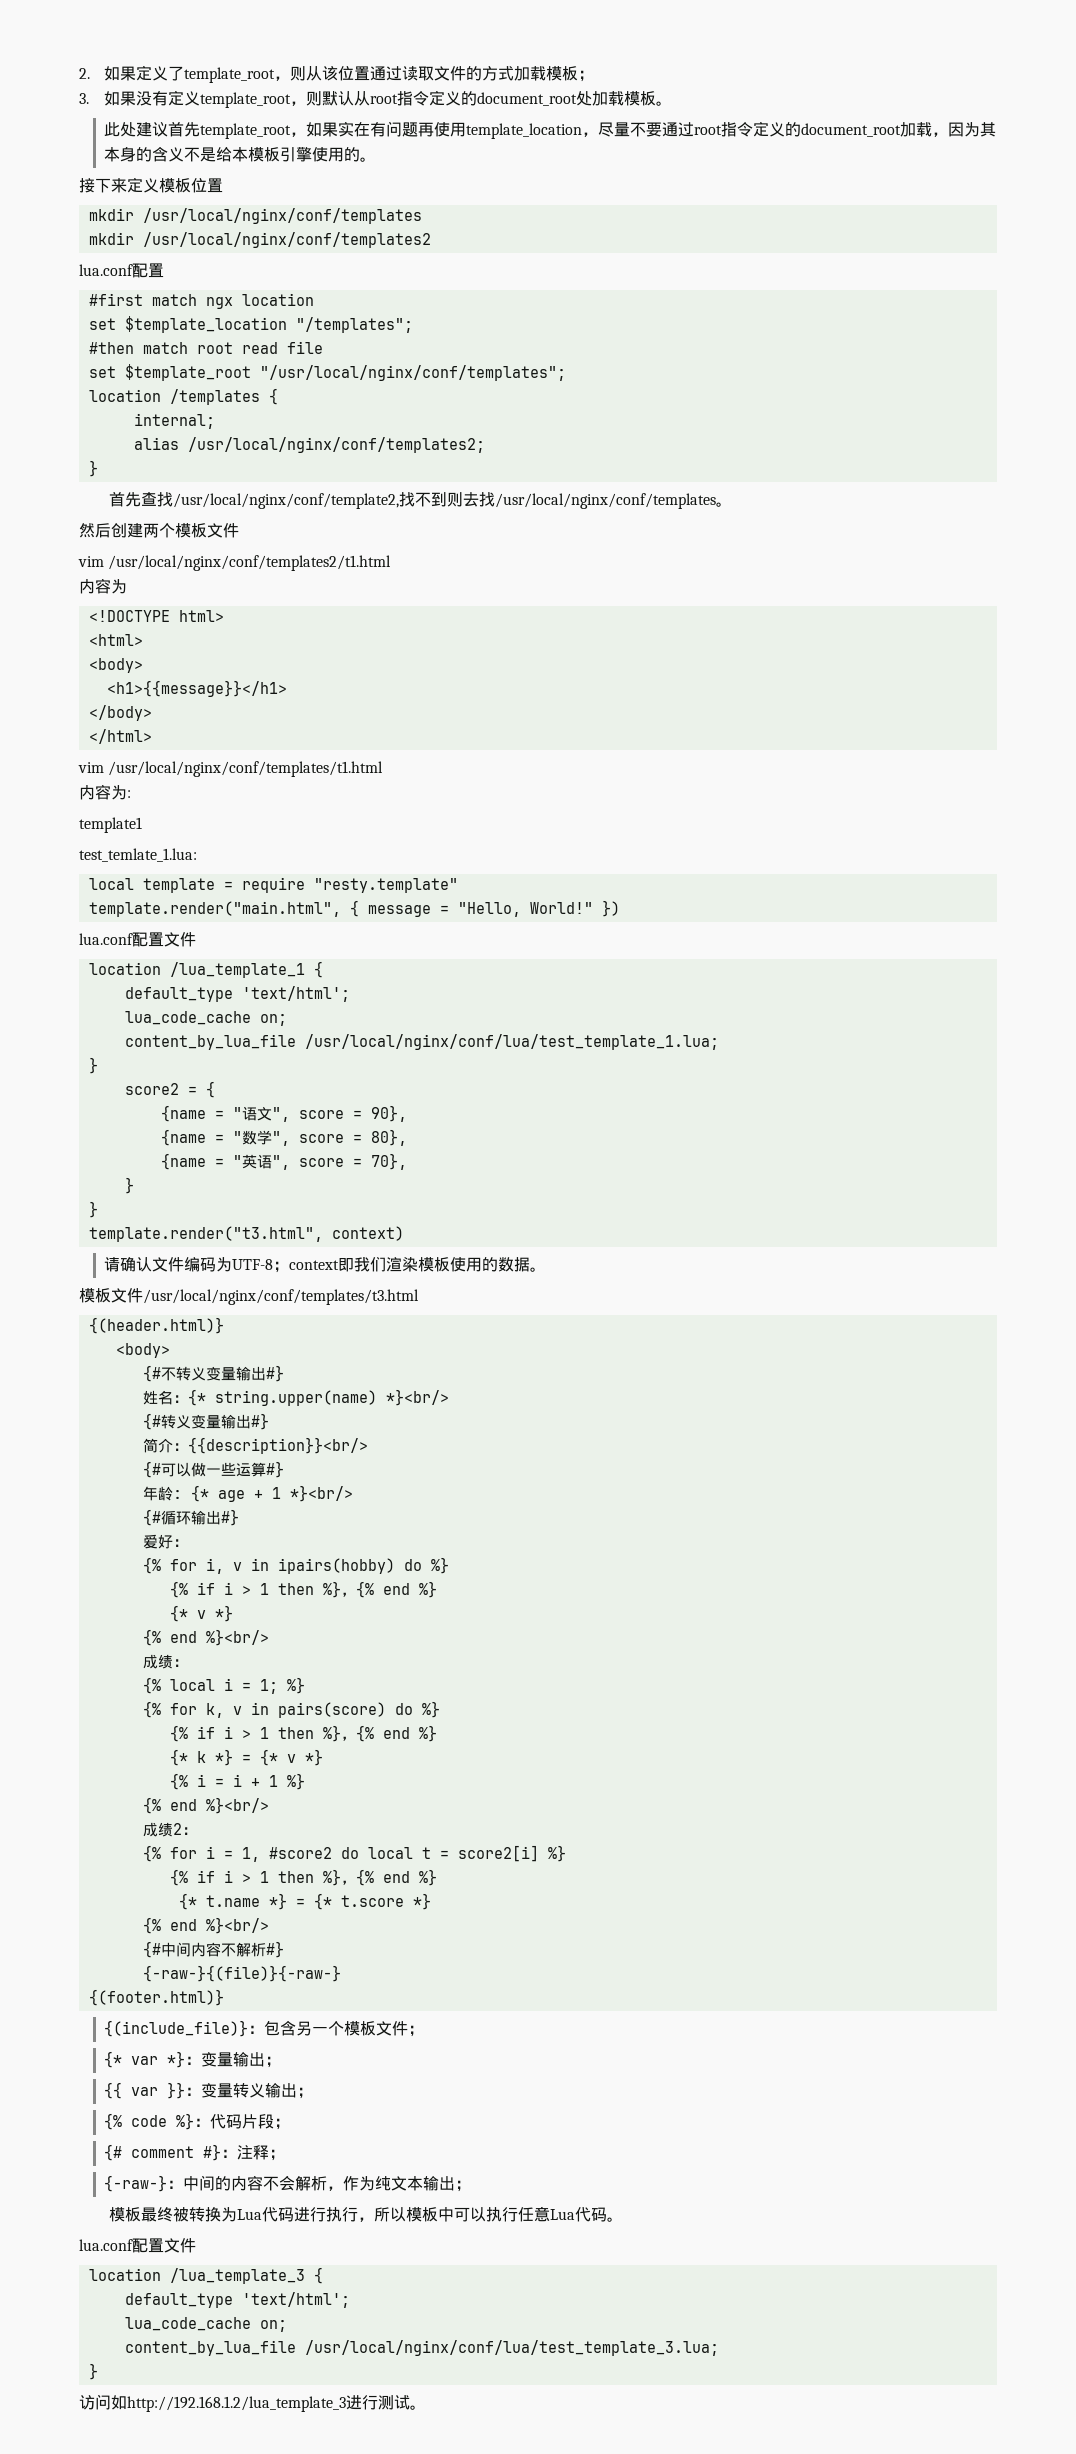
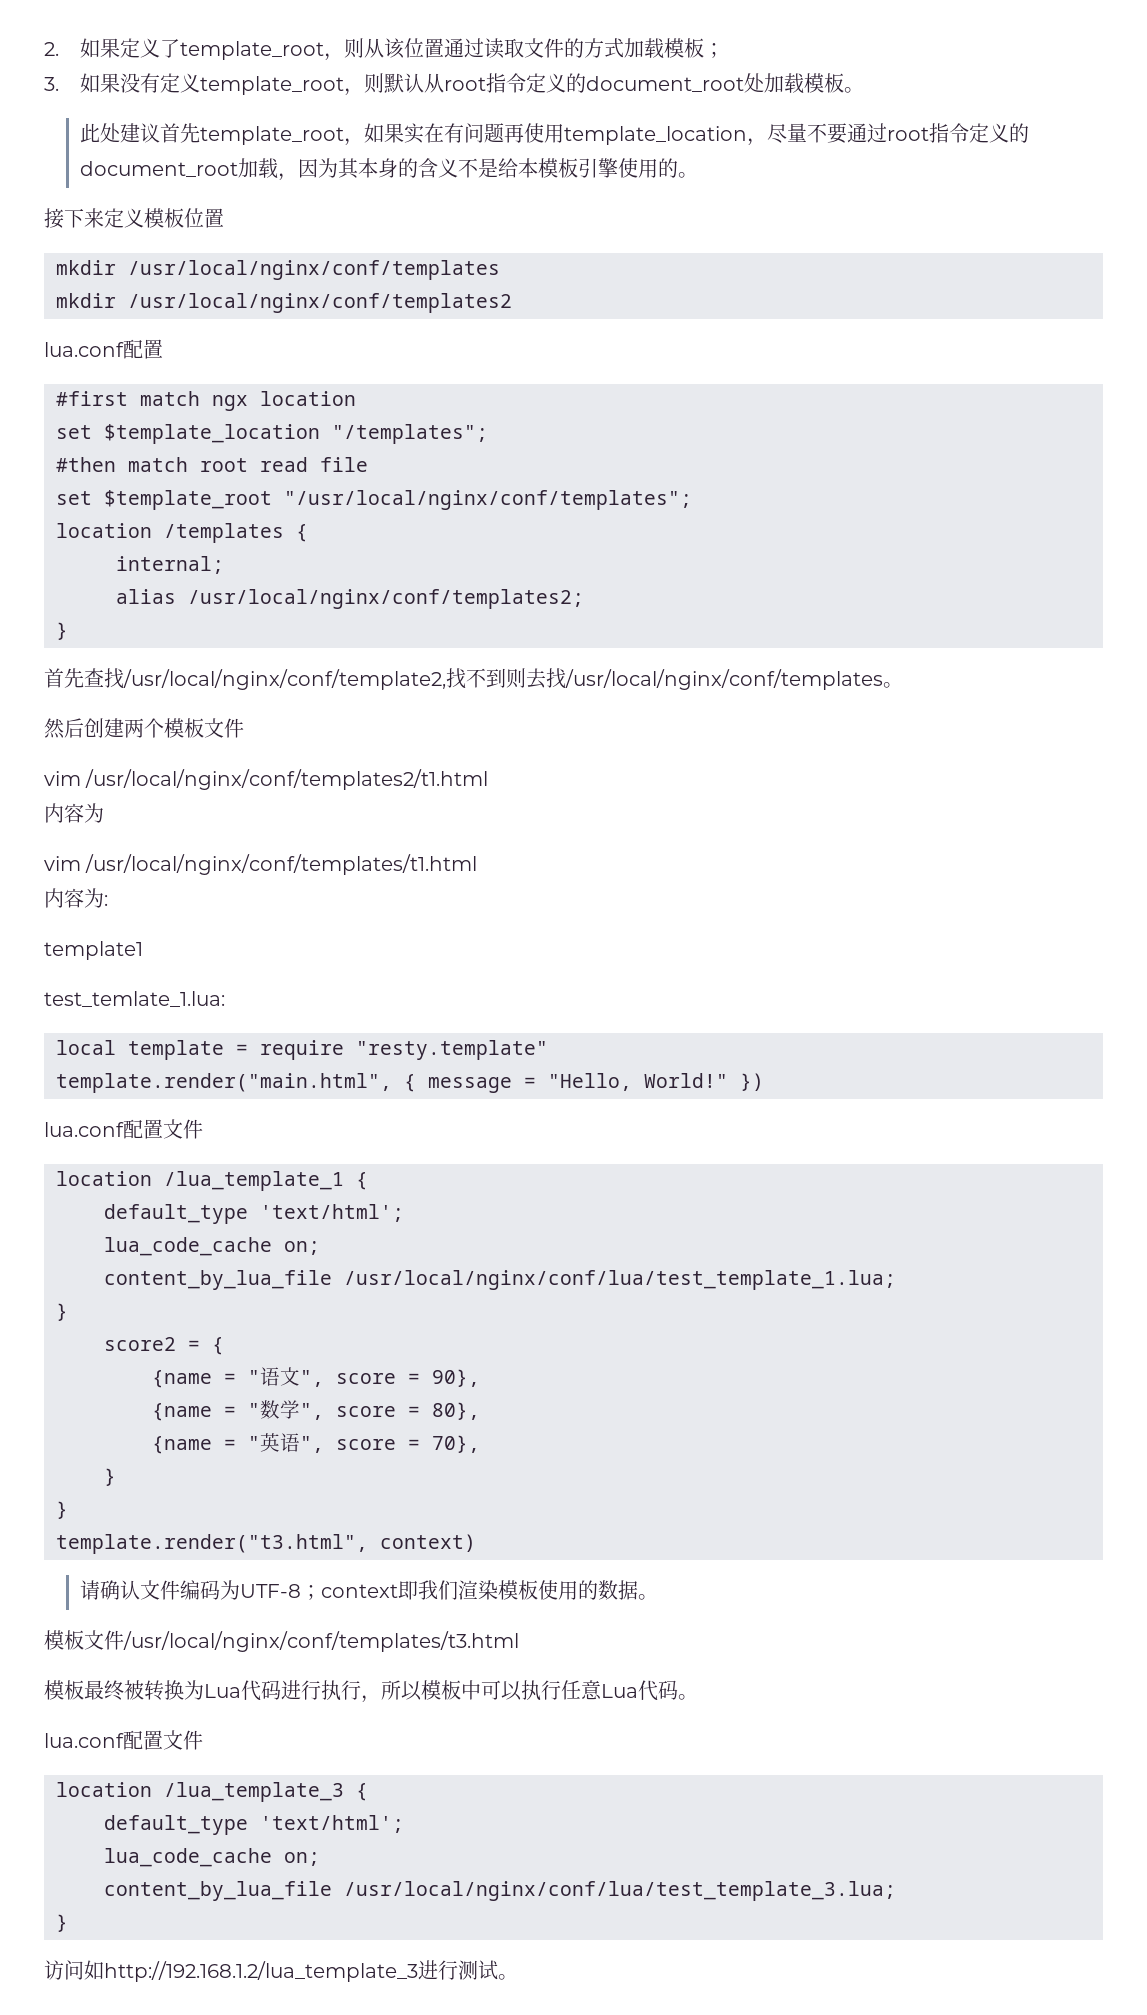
[88,610,224,622] [88,634,143,646] [88,658,143,673] [106,680,287,697] [88,705,152,721] [88,729,152,744] // <!DOCTYPE html> // <html> // <body> // <h1>{{message}}</h1> // </body> // </html> -> (104, 813) none
[88,1317,224,1334] [115,1343,170,1358] [142,1365,284,1382] [142,1389,449,1406] [142,1413,269,1430] [142,1437,368,1454] [142,1461,284,1478] [142,1485,353,1502] [142,1509,239,1526] [142,1534,188,1549] [142,1557,449,1574] [169,1581,437,1598] [169,1605,233,1622] [142,1629,269,1646] [142,1654,188,1669] [142,1677,305,1694] [142,1701,440,1718] [169,1725,437,1742] [169,1749,323,1766] [169,1773,305,1790] [142,1797,269,1814] [142,1822,197,1837] [142,1845,566,1862] [169,1869,437,1886] [178,1893,431,1910] [142,1917,269,1934] [142,1941,284,1958] [142,1965,341,1982] [88,1989,224,2006] [104,2020,425,2037] [104,2051,282,2068] [104,2082,314,2099] [104,2113,291,2130] [104,2144,286,2161] [104,2175,472,2192] // {(header.html)} // <body> // {#不转义变量输出#} // 姓名：{* string.upper(name) *}<br/> // {#转义变量输出#} // 简介：{{description}}<br/> // {#可以做一些运算#} // 年龄: {* age + 1 *}<br/> // {#循环输出#} // 爱好： // {% for i, v in ipairs(hobby) do %} // {% if i > 1 then %}，{% end %} // {* v *} // {% end %}<br/> // 成绩： // {% local i = 1; %} // {% for k, v in pairs(score) do %} // {% if i > 1 then %}，{% end %} // {* k *} = {* v *} // {% i = i + 1 %} // {% end %}<br/> // 成绩2： // {% for i = 1, #score2 do local t = score2[i] %} // {% if i > 1 then %}，{% end %} // {* t.name *} = {* t.score *} // {% end %}<br/> // {#中间内容不解析#} // {-raw-}{(file)}{-raw-} // {(footer.html)} // {(include_file)}：包含另一个模板文件； // {* var *}：变量输出； // {{ var }}：变量转义输出； // {% code %}：代码片段； // {# comment #}：注释； // {-raw-}：中间的内容不会解析，作为纯文本输出； -> (519, 1641) none

